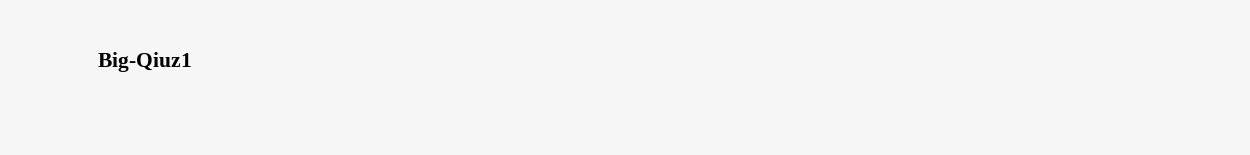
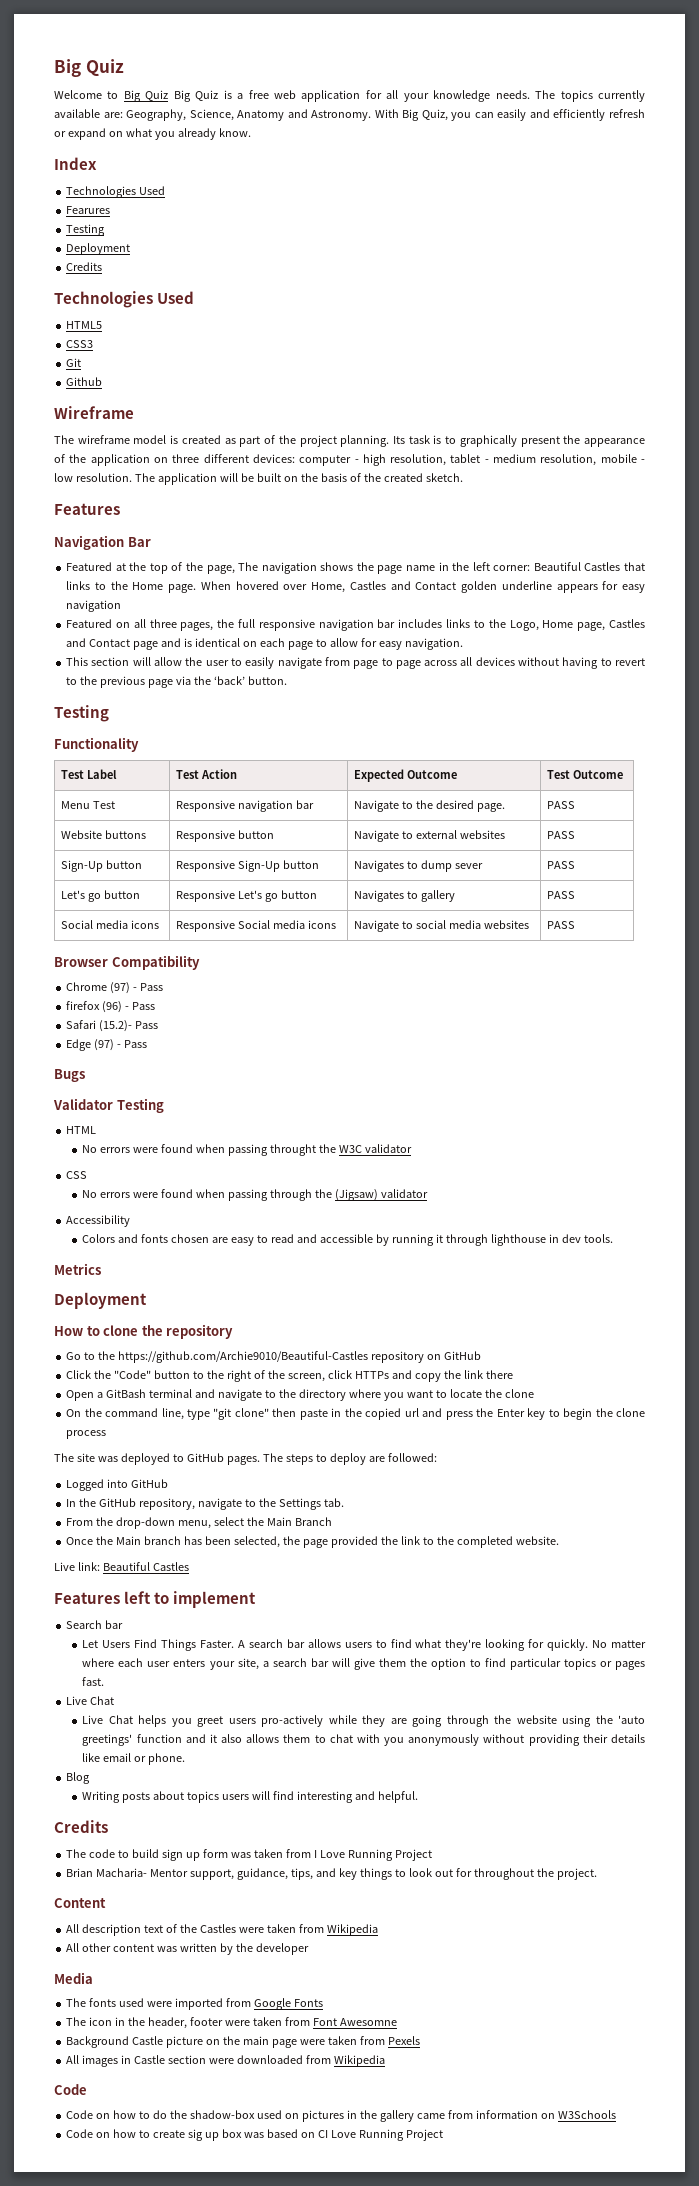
[98,52,192,72] Big-Qiuz1 -> [54,59,124,77] [54,90,646,102] [54,109,646,121] [54,128,251,140] [54,157,97,170] [66,186,166,198] [66,206,111,214] [66,224,106,236] [66,243,131,255] [66,262,103,271] [54,291,195,308] [66,321,103,329] [66,340,94,348] [66,358,82,367] [66,377,103,386] [54,406,134,419] [54,435,645,447] [54,454,645,466] [54,473,463,485] [54,503,120,515] [54,535,151,550] [66,562,645,574] [66,581,645,593] [66,600,122,612] [66,619,645,631] [66,638,463,650] [66,657,646,669] [66,676,287,688] [54,705,109,722] [54,737,139,752] [61,769,118,779] [176,769,238,779] [354,769,458,782] [547,770,624,779] [61,801,116,809] [176,800,315,812] [354,800,506,812] [547,801,576,809] [61,830,147,839] [176,830,275,842] [354,830,506,842] [547,831,576,839] [61,860,143,872] [176,860,320,872] [354,860,484,872] [547,861,576,869] [61,890,141,902] [176,890,318,902] [354,890,456,902] [547,891,576,899] [61,920,160,929] [176,920,337,932] [354,920,530,932] [547,921,576,929] [54,955,200,970] [66,982,164,994] [66,1001,156,1013] [66,1020,159,1032] [66,1039,148,1051] [54,1069,85,1082] [53,1098,164,1113] [66,1126,97,1134] [82,1144,413,1156] [66,1171,88,1179] [82,1189,429,1201] [66,1215,131,1227] [82,1234,613,1246] [54,1263,101,1275] [54,1292,147,1309] [54,1324,234,1339] [66,1351,481,1363] [66,1370,513,1382] [66,1389,534,1401] [66,1408,645,1420] [66,1430,107,1439] [54,1453,437,1465] [66,1479,169,1491] [66,1498,344,1510] [66,1517,332,1529] [66,1536,559,1548] [54,1562,189,1571] [54,1591,257,1608] [66,1620,124,1629] [82,1639,647,1651] [82,1658,646,1670] [82,1677,105,1686] [66,1696,115,1705] [82,1715,646,1727] [82,1734,646,1746] [82,1753,186,1765] [66,1772,91,1784] [82,1791,419,1803] [54,1820,108,1833] [66,1849,432,1861] [66,1868,597,1880] [54,1898,106,1908] [66,1924,378,1936] [66,1943,309,1955] [54,1972,93,1984] [66,1998,323,2010] [66,2017,397,2029] [66,2036,420,2048] [66,2055,385,2067] [54,2084,87,2095] [66,2110,616,2122] [66,2129,443,2141] Big Quiz // Welcome to Big Quiz Big Quiz is a free web application for all your knowledge needs. The topics currently available are: Geography, Science, Anatomy and Astronomy. With Big Quiz, you can easily and efficiently refresh or expand on what you already know. // Index // Technologies Used // Fearures // Testing // Deployment // Credits // Technologies Used // HTML5 // CSS3 // Git // Github // Wireframe // The wireframe model is created as part of the project planning. Its task is to graphically present the appearance of the application on three different devices: computer - high resolution, tablet - medium resolution, mobile - low resolution. The application will be built on the basis of the created sketch. // Features // Navigation Bar // Featured at the top of the page, The navigation shows the page name in the left corner: Beautiful Castles that links to the Home page. When hovered over Home, Castles and Contact golden underline appears for easy navigation // Featured on all three pages, the full responsive navigation bar includes links to the Logo, Home page, Castles and Contact page and is identical on each page to allow for easy navigation. // This section will allow the user to easily navigate from page to page across all devices without having to revert to the previous page via the ‘back’ button. // Testing // Functionality // Test Label | Test Action | Expected Outcome | Test Outcome // Menu Test | Responsive navigation bar | Navigate to the desired page. | PASS // Website buttons | Responsive button | Navigate to external websites | PASS // Sign-Up button | Responsive Sign-Up button | Navigates to dump sever | PASS // Let's go button | Responsive Let's go button | Navigates to gallery | PASS // Social media icons | Responsive Social media icons | Navigate to social media websites | PASS // Browser Compatibility // Chrome (97) - Pass // firefox (96) - Pass // Safari (15.2)- Pass // Edge (97) - Pass // Bugs // Validator Testing // HTML // No errors were found when passing throught the W3C validator // CSS // No errors were found when passing through the (Jigsaw) validator // Accessibility // Colors and fonts chosen are easy to read and accessible by running it through lighthouse in dev tools. // Metrics // Deployment // How to clone the repository // Go to the https://github.com/Archie9010/Beautiful-Castles repository on GitHub // Click the "Code" button to the right of the screen, click HTTPs and copy the link there // Open a GitBash terminal and navigate to the directory where you want to locate the clone // On the command line, type "git clone" then paste in the copied url and press the Enter key to begin the clone process // The site was deployed to GitHub pages. The steps to deploy are followed: // Logged into GitHub // In the GitHub repository, navigate to the Settings tab. // From the drop-down menu, select the Main Branch // Once the Main branch has been selected, the page provided the link to the completed website. // Live link: Beautiful Castles // Features left to implement // Search bar // Let Users Find Things Faster. A search bar allows users to find what they're looking for quickly. No matter where each user enters your site, a search bar will give them the option to find particular topics or pages fast. // Live Chat // Live Chat helps you greet users pro-actively while they are going through the website using the 'auto greetings' function and it also allows them to chat with you anonymously without providing their details like email or phone. // Blog // Writing posts about topics users will find interesting and helpful. // Credits // The code to build sign up form was taken from I Love Running Project // Brian Macharia- Mentor support, guidance, tips, and key things to look out for throughout the project. // Content // All description text of the Castles were taken from Wikipedia // All other content was written by the developer // Media // The fonts used were imported from Google Fonts // The icon in the header, footer were taken from Font Awesomne // Background Castle picture on the main page were taken from Pexels // All images in Castle section were downloaded from Wikipedia // Code // Code on how to do the shadow-box used on pictures in the gallery came from information on W3Schools // Code on how to create sig up box was based on CI Love Running Project

